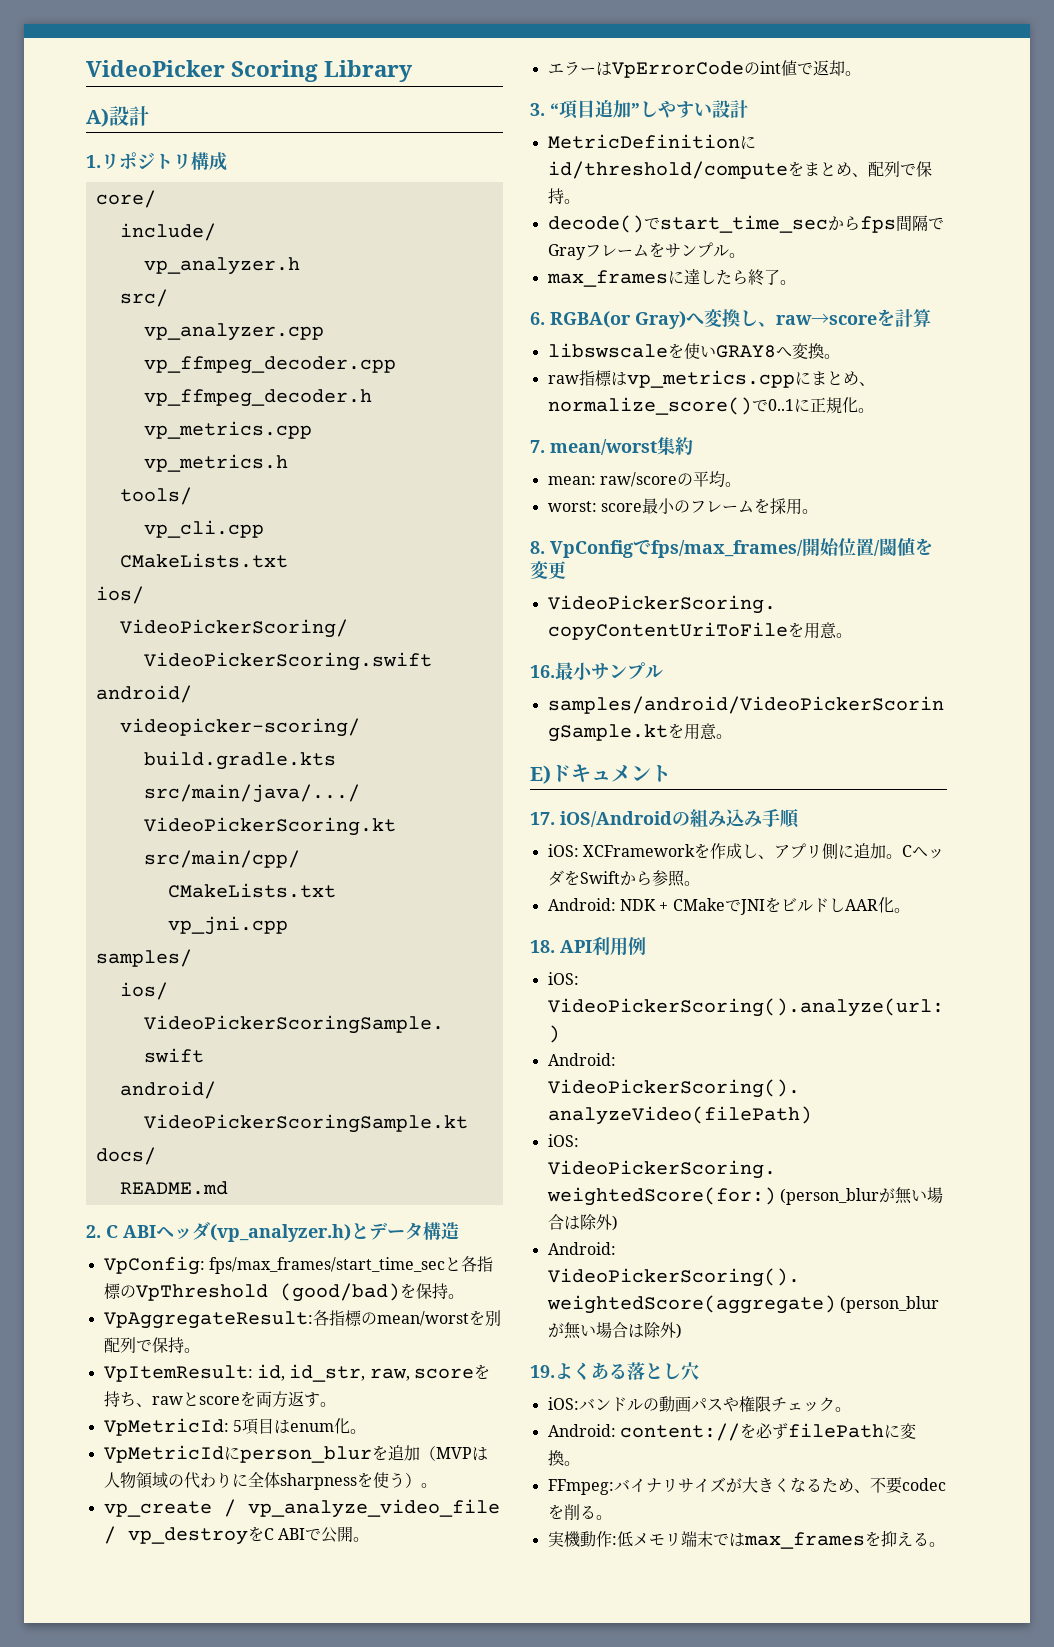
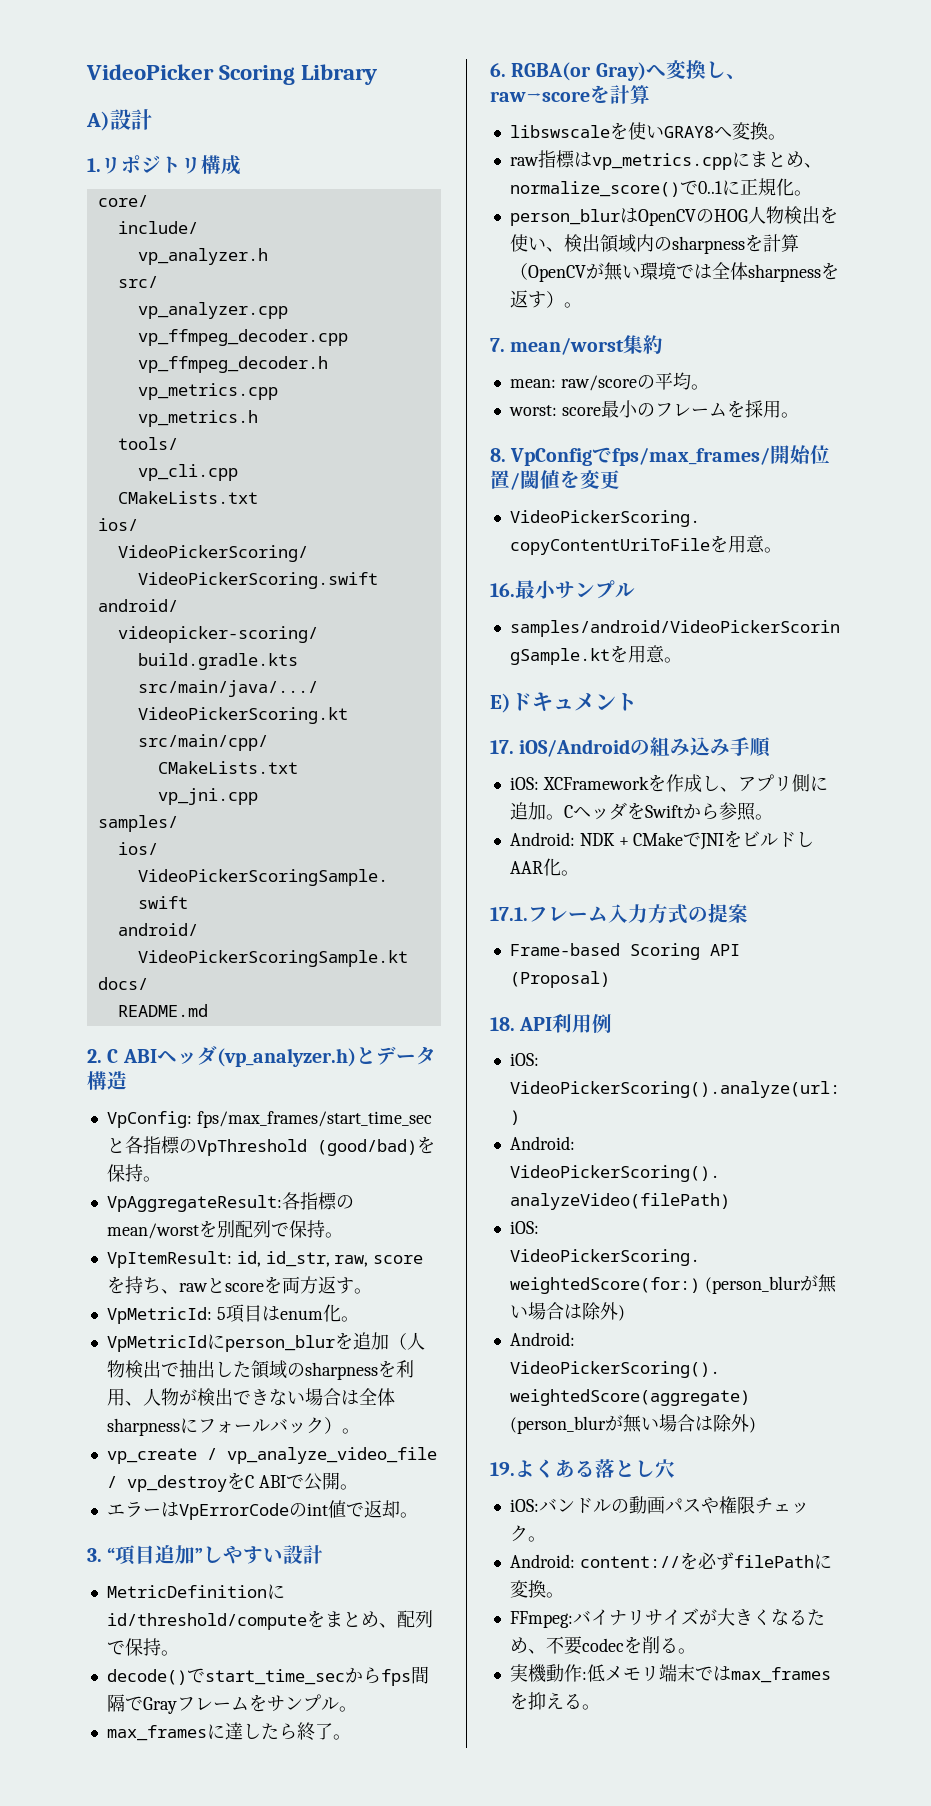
[435,1447,488,1461] [103,1472,405,1490] MVPは人物領域の代わりに全体sharpnessを使う -> [406,1332,425,1350] [106,1360,414,1380] [106,1388,395,1406] [106,1417,324,1436] 人物検出で抽出した領域のsharpnessを利用、人物が検出できない場合は全体sharpnessにフォールバック
(874, 410) none -> [509,206,838,226] [509,234,799,254] [509,262,839,282] [509,290,582,308] // person_blurはOpenCVのHOG人物検出を使い、検出領域内のsharpnessを計算（OpenCVが無い環境では全体sharpnessを返す）。
(910, 910) none -> [490,903,748,924] [509,943,740,960] [509,971,610,988] // 17.1.フレーム入力方式の提案 // Frame-based Scoring API (Proposal)

